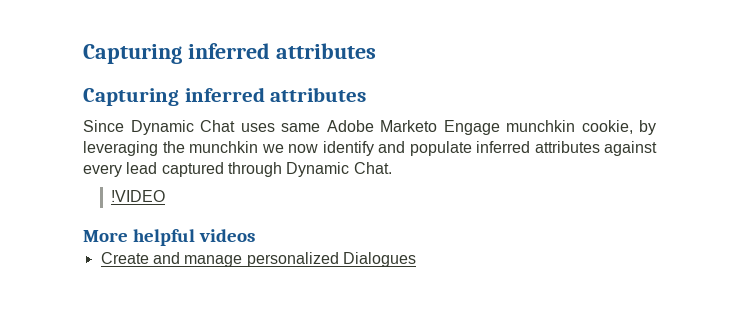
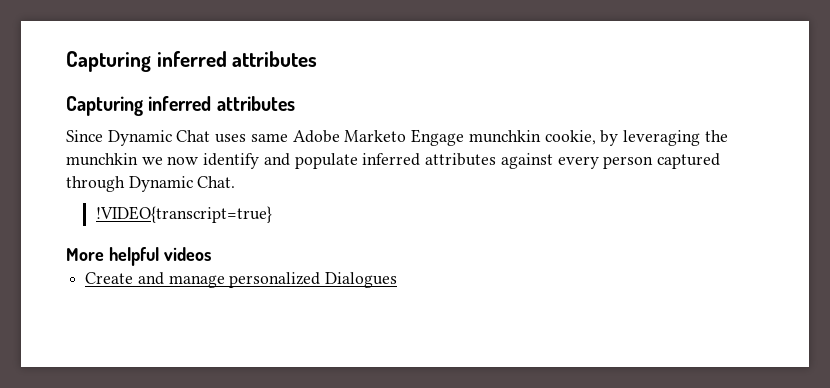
[126,162,158,174] lead -> [603,156,654,169] person
[111,190,166,202] !VIDEO -> [95,206,272,223] !VIDEO{transcript=true}

